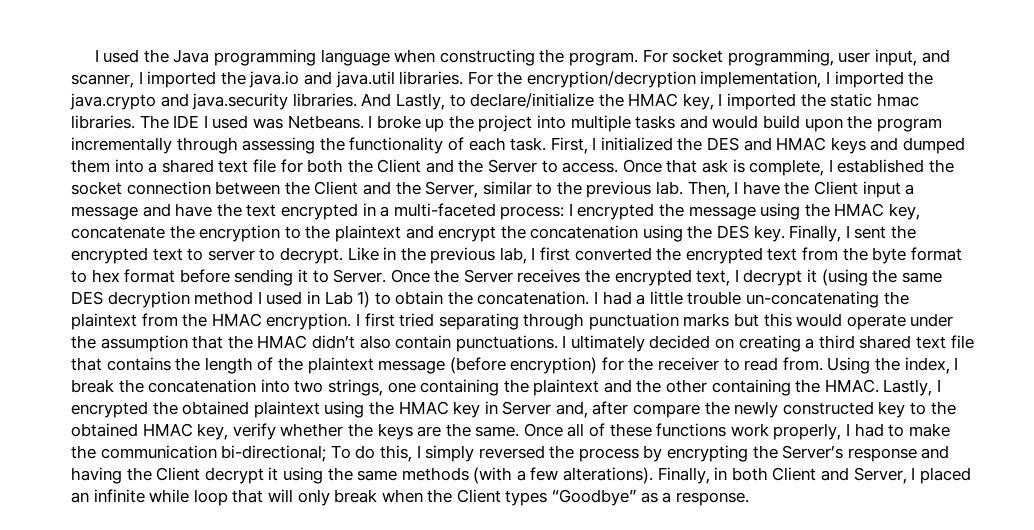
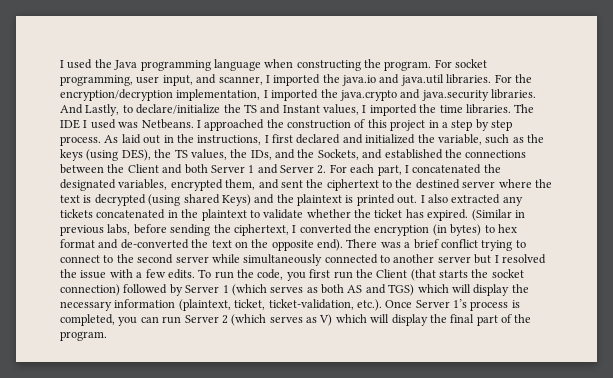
[628,93,919,110] HMAC key, I imported the static hmac -> [243,104,463,116] TS and Instant values, I imported the time
[376,115,942,132] [71,137,966,154] [71,159,954,176] [71,181,915,198] [71,203,921,220] [71,225,917,242] [71,247,962,264] [71,269,942,286] [71,291,909,308] [71,313,954,330] [71,335,974,352] [71,357,959,374] [71,379,942,396] [71,401,956,418] [71,423,950,440] [71,445,950,462] [71,467,971,484] [71,489,749,506] broke up the project into multiple tasks and would build upon the program incrementally through assessing the functionality of each task. First, I initialized the DES and HMAC keys and dumped them into a shared text file for both the Client and the Server to access. Once that ask is complete, I established the socket connection between the Client and the Server, similar to the previous lab. Then, I have the Client input a message and have the text encrypted in a multi-faceted process: I encrypted the message using the HMAC key, concatenate the encryption to the plaintext and encrypt the concatenation using the DES key. Finally, I sent the encrypted text to server to decrypt. Like in the previous lab, I first converted the encrypted text from the byte format to hex format before sending it to Server. Once the Server receives the encrypted text, I decrypt it (using the same DES decryption method I used in Lab 1) to obtain the concatenation. I had a little trouble un-concatenating the plaintext from the HMAC encryption. I first tried separating through punctuation marks but this would operate under the assumption that the HMAC didn’t also contain punctuations. I ultimately decided on creating a third shared text file that contains the length of the plaintext message (before encryption) for the receiver to read from. Using the index, I break the concatenation into two strings, one containing the plaintext and the other containing the HMAC. Lastly, I encrypted the obtained plaintext using the HMAC key in Server and, after compare the newly constructed key to the obtained HMAC key, verify whether the keys are the same. Once all of these functions work properly, I had to make the communication bi-directional; To do this, I simply reversed the process by encrypting the Server’s response and having the Client decrypt it using the same methods (with a few alterations). Finally, in both Client and Server, I placed an infinite while loop that will only break when the Client types “Goodbye” as a response. -> [204,119,512,131] [60,134,544,146] [60,149,527,161] [60,164,501,176] [60,179,552,191] [60,194,523,206] [60,209,525,221] [60,224,517,236] [60,239,526,251] [60,254,546,266] [60,269,524,281] [60,284,529,296] [60,299,520,311] [60,314,532,326] [60,331,107,341] approached the construction of this project in a step by step process. As laid out in the instructions, I first declared and initialized the variable, such as the keys (using DES), the TS values, the IDs, and the Sockets, and established the connections between the Client and both Server 1 and Server 2. For each part, I concatenated the designated variables, encrypted them, and sent the ciphertext to the destined server where the text is decrypted (using shared Keys) and the plaintext is printed out. I also extracted any tickets concatenated in the plaintext to validate whether the ticket has expired. (Similar in previous labs, before sending the ciphertext, I converted the encryption (in bytes) to hex format and de-converted the text on the opposite end). There was a brief conflict trying to connect to the second server while simultaneously connected to another server but I resolved the issue with a few edits. To run the code, you first run the Client (that starts the socket connection) followed by Server 1 (which serves as both AS and TGS) which will display the necessary information (plaintext, ticket, ticket-validation, etc.). Once Server 1’s process is completed, you can run Server 2 (which serves as V) which will display the final part of the program.

